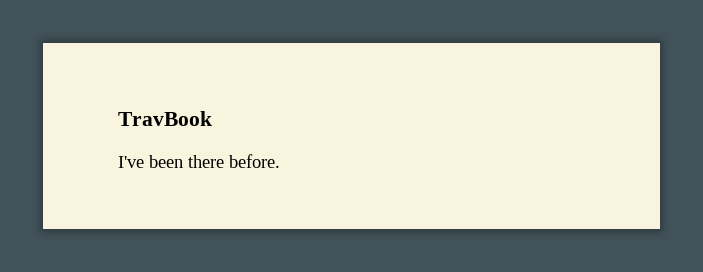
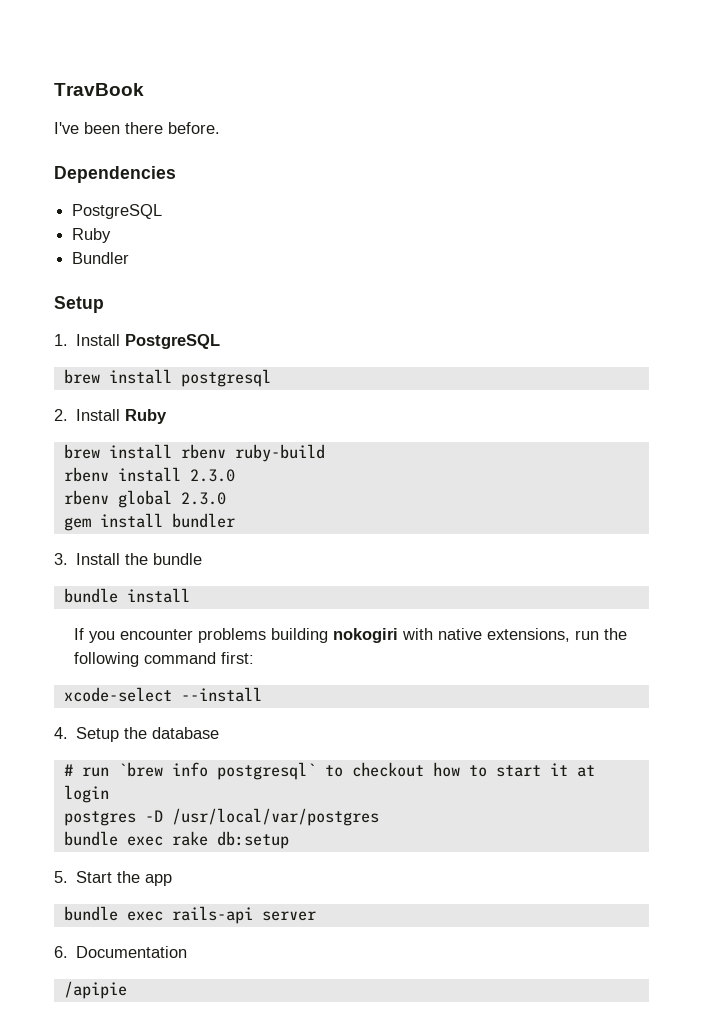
(280, 161) none -> [54,166,176,183] [72,204,163,219] [72,228,112,243] [72,252,130,264] [54,296,104,313] [54,334,221,349] [63,369,271,387] [54,409,168,424] [63,444,325,462] [63,467,235,482] [63,490,226,508] [63,513,235,531] [54,553,203,565] [63,588,190,603] [73,628,627,643] [73,652,254,667] [63,687,262,702] [54,727,220,742] [63,762,595,780] [63,785,109,803] [63,808,379,826] [63,831,289,849] [54,871,173,886] [63,906,316,924] [54,946,188,958] [63,981,127,999] // Dependencies // PostgreSQL // Ruby // Bundler // Setup // 1. Install PostgreSQL // brew install postgresql // 2. Install Ruby // brew install rbenv ruby-build // rbenv install 2.3.0 // rbenv global 2.3.0 // gem install bundler // 3. Install the bundle // bundle install // If you encounter problems building nokogiri with native extensions, run the following command first: // xcode-select --install // 4. Setup the database // # run `brew info postgresql` to checkout how to start it at login // postgres -D /usr/local/var/postgres // bundle exec rake db:setup // 5. Start the app // bundle exec rails-api server // 6. Documentation // /apipie

